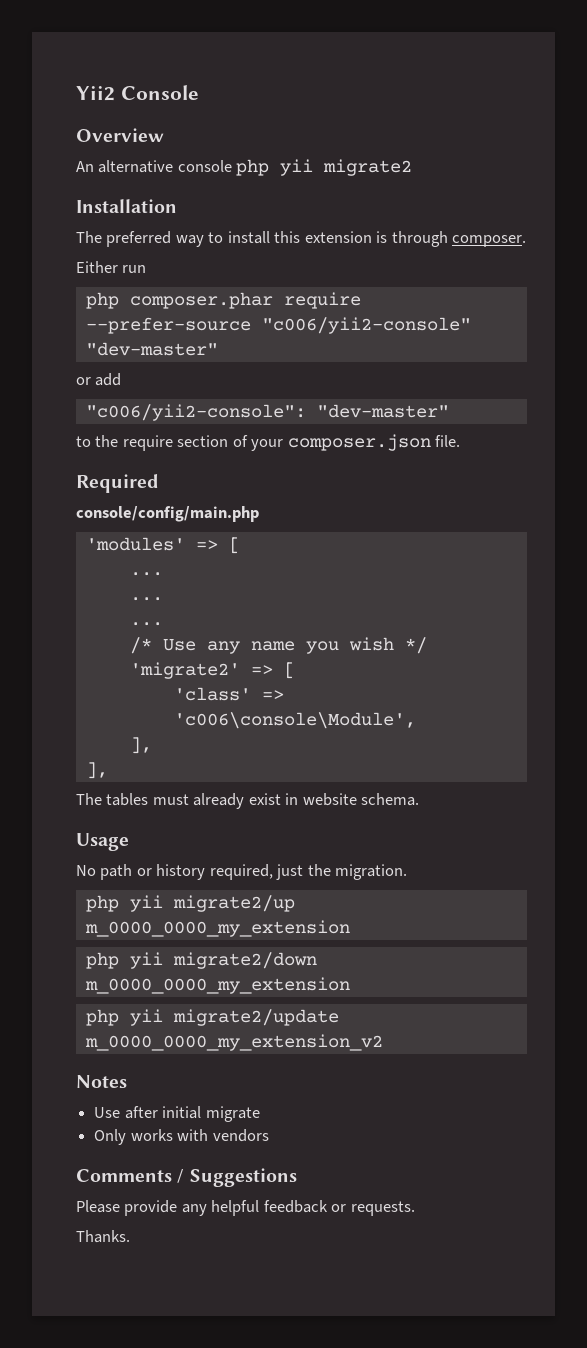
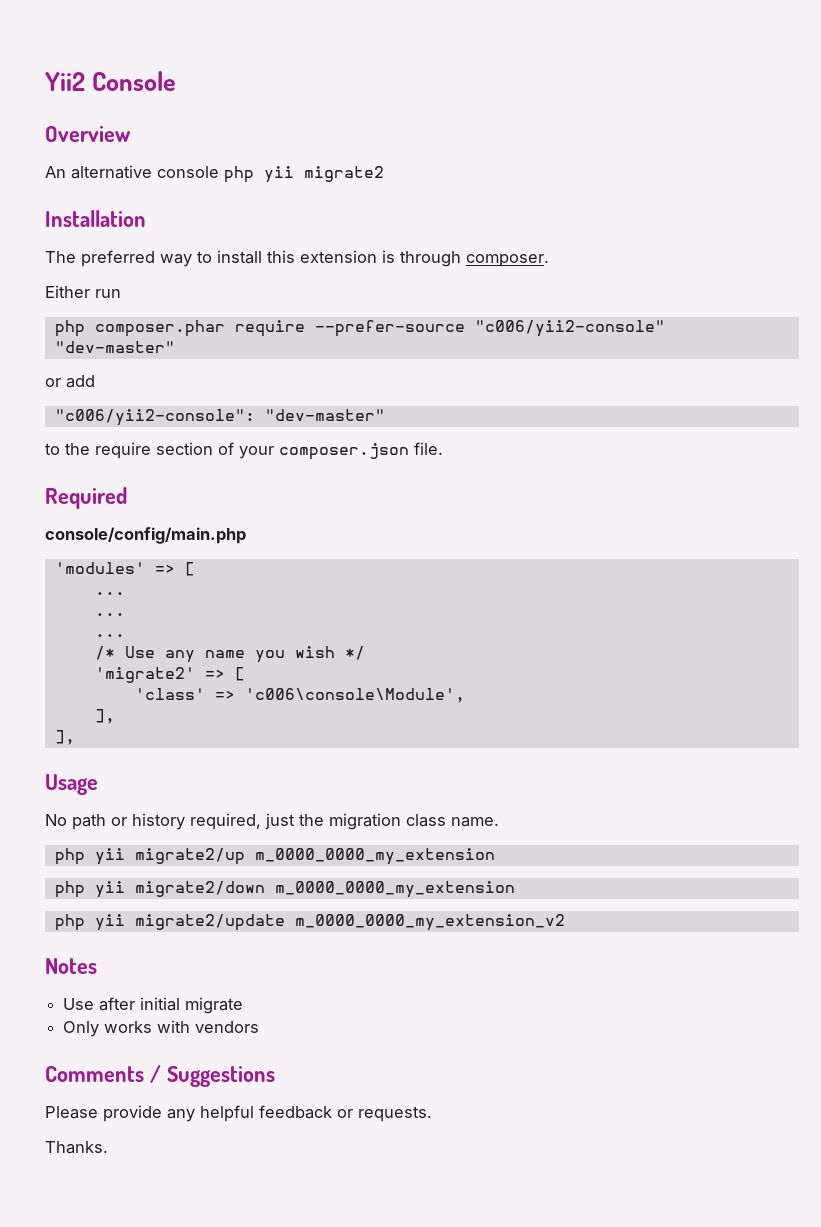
[76,793,420,809] // The tables must already exist in website schema. -> (75, 737) none
[335,864,408,880] migration. -> [329,813,499,830] migration class name.

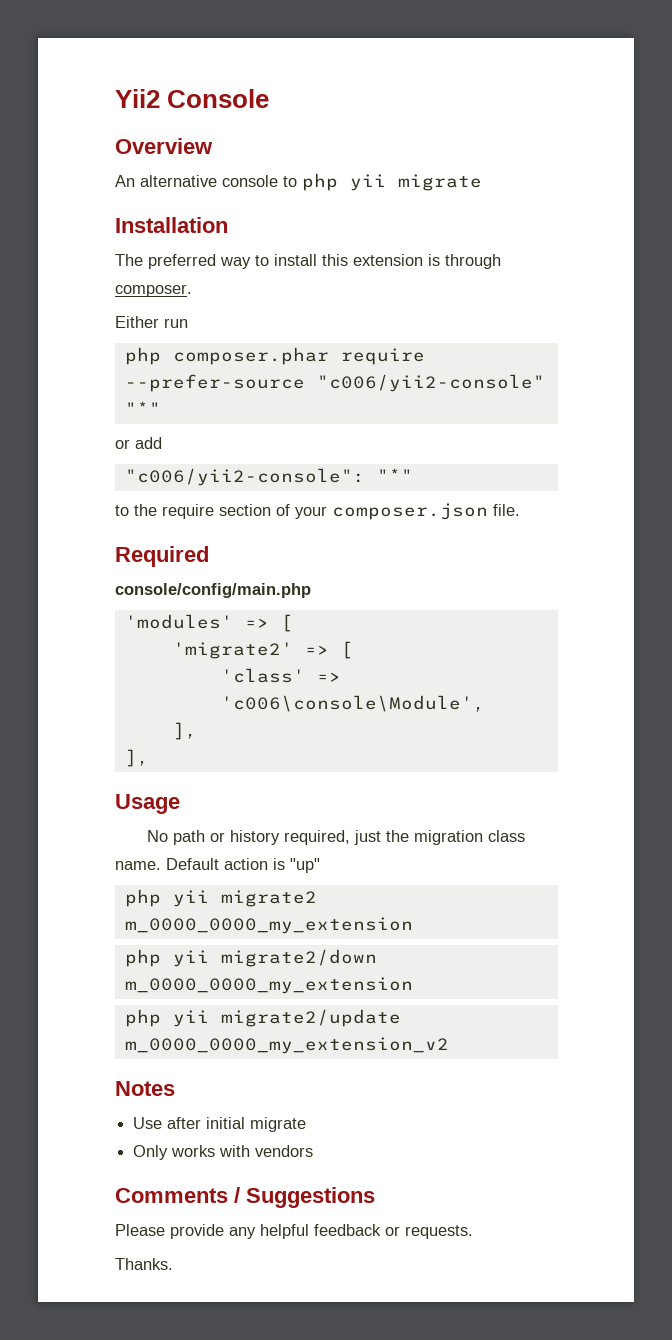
[224,166,384,183] php yii migrate2 -> [283,173,482,191] to php yii migrate
[54,341,175,353] "dev-master" -> [124,401,161,415] "*"
[264,409,385,421] "dev-master" -> [376,468,413,482] "*"
[94,592,125,595] [94,613,125,616] [94,634,125,637] [94,646,365,663] // ... // ... // ... // /* Use any name you wish */ -> (293, 623) none
[54,848,245,865] // php yii migrate2/up -> [166,858,320,873] [124,889,317,907] Default action is "up" // php yii migrate2

